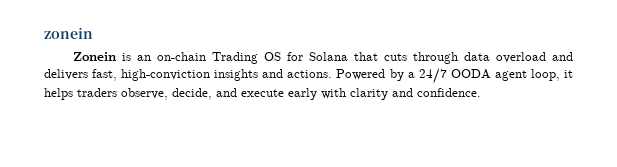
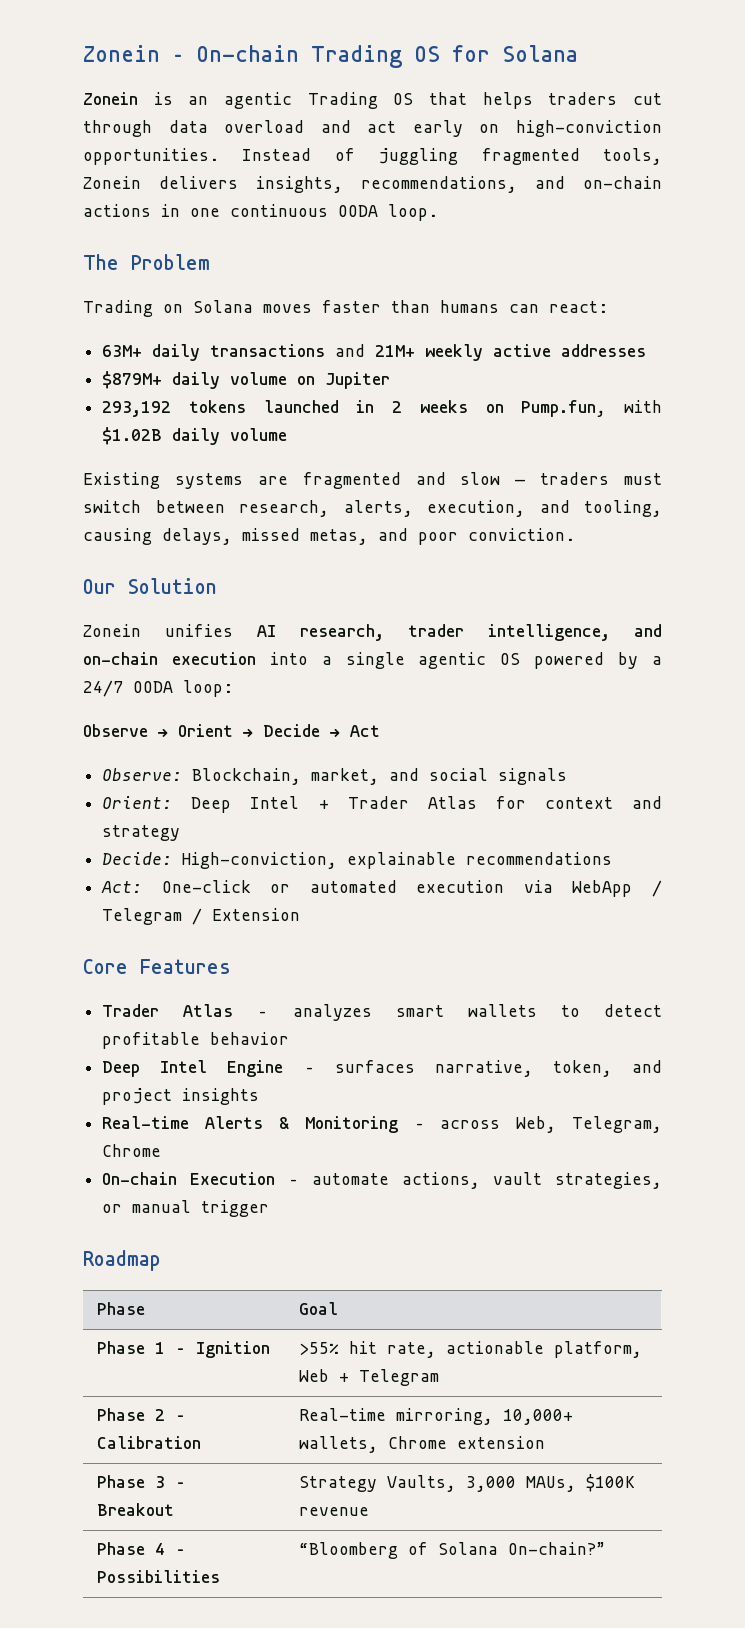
[44,27,93,39] zonein -> [83,45,578,68] Zonein – On-chain Trading OS for Solana
[157,52,574,64] [44,68,574,84] [44,88,481,100] on-chain Trading OS for Solana that cuts through data overload and delivers fast, high-conviction insights and actions. Powered by a 24/7 OODA agent loop, it helps traders observe, decide, and execute early with clarity and confidence. -> [224,92,662,109] [83,120,662,137] [83,148,662,165] [83,176,662,193] [83,204,438,221] [83,254,210,270] [83,300,608,317] [102,344,647,361] [102,371,391,389] [102,400,662,417] [102,427,288,445] [83,472,662,489] [83,500,662,517] [83,528,575,545] [83,578,217,594] [83,624,662,641] [83,652,663,669] [83,680,233,697] [83,724,380,738] [102,768,568,785] [102,796,662,813] [102,825,181,841] [102,852,613,869] [101,880,662,897] [102,908,301,925] [83,959,231,974] [102,1004,662,1021] [102,1032,290,1049] [102,1060,662,1077] [102,1088,260,1105] [102,1116,662,1133] [102,1144,162,1157] [102,1172,662,1189] [102,1200,270,1217] [83,1250,161,1271] [96,1302,145,1315] [298,1302,338,1315] [96,1341,270,1358] [298,1341,642,1358] [298,1369,439,1386] [96,1408,186,1421] [96,1436,201,1449] [298,1408,573,1425] [298,1436,545,1453] [96,1475,186,1488] [96,1503,174,1516] [298,1474,635,1492] [298,1507,369,1516] [96,1542,186,1555] [96,1570,220,1583] [298,1542,605,1559] agentic Trading OS that helps traders cut through data overload and act early on high-conviction opportunities. Instead of juggling fragmented tools, Zonein delivers insights, recommendations, and on-chain actions in one continuous OODA loop. // The Problem // Trading on Solana moves faster than humans can react: // 63M+ daily transactions and 21M+ weekly active addresses // $879M+ daily volume on Jupiter // 293,192 tokens launched in 2 weeks on Pump.fun, with $1.02B daily volume // Existing systems are fragmented and slow — traders must switch between research, alerts, execution, and tooling, causing delays, missed metas, and poor conviction. // Our Solution // Zonein unifies AI research, trader intelligence, and on-chain execution into a single agentic OS powered by a 24/7 OODA loop: // Observe → Orient → Decide → Act // Observe: Blockchain, market, and social signals // Orient: Deep Intel + Trader Atlas for context and strategy // Decide: High-conviction, explainable recommendations // Act: One-click or automated execution via WebApp / Telegram / Extension // Core Features // Trader Atlas – analyzes smart wallets to detect profitable behavior // Deep Intel Engine – surfaces narrative, token, and project insights // Real-time Alerts & Monitoring – across Web, Telegram, Chrome // On-chain Execution – automate actions, vault strategies, or manual trigger // Roadmap // Phase | Goal // Phase 1 – Ignition | >55% hit rate, actionable platform, Web + Telegram // Phase 2 – Calibration | Real-time mirroring, 10,000+ wallets, Chrome extension // Phase 3 – Breakout | Strategy Vaults, 3,000 MAUs, $100K revenue // Phase 4 – Possibilities | “Bloomberg of Solana On-chain?”

